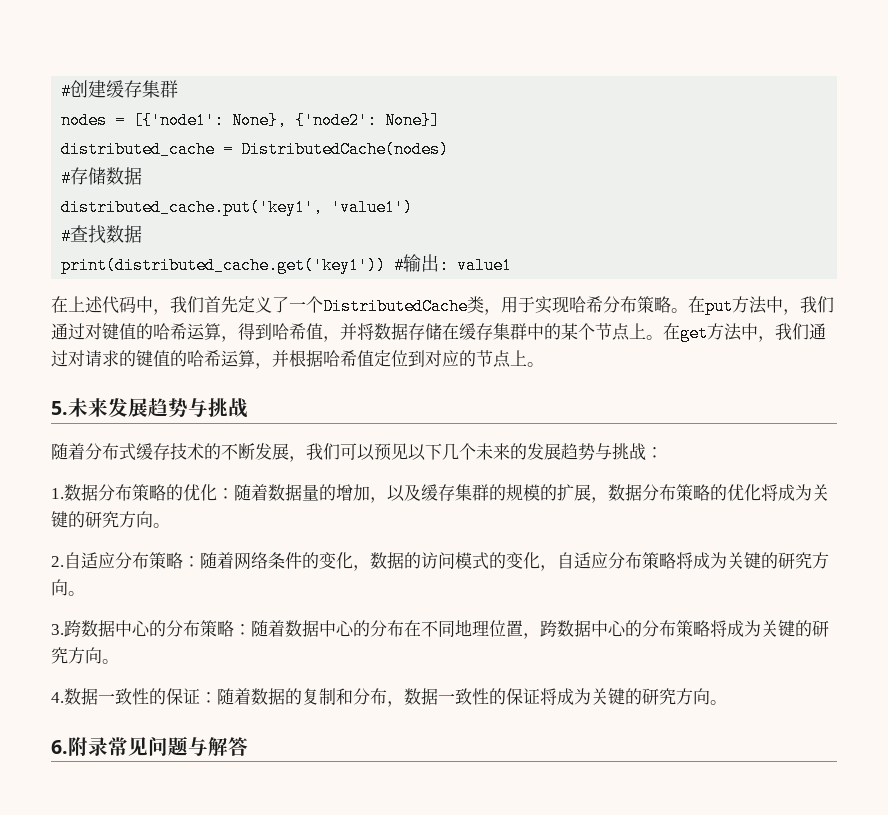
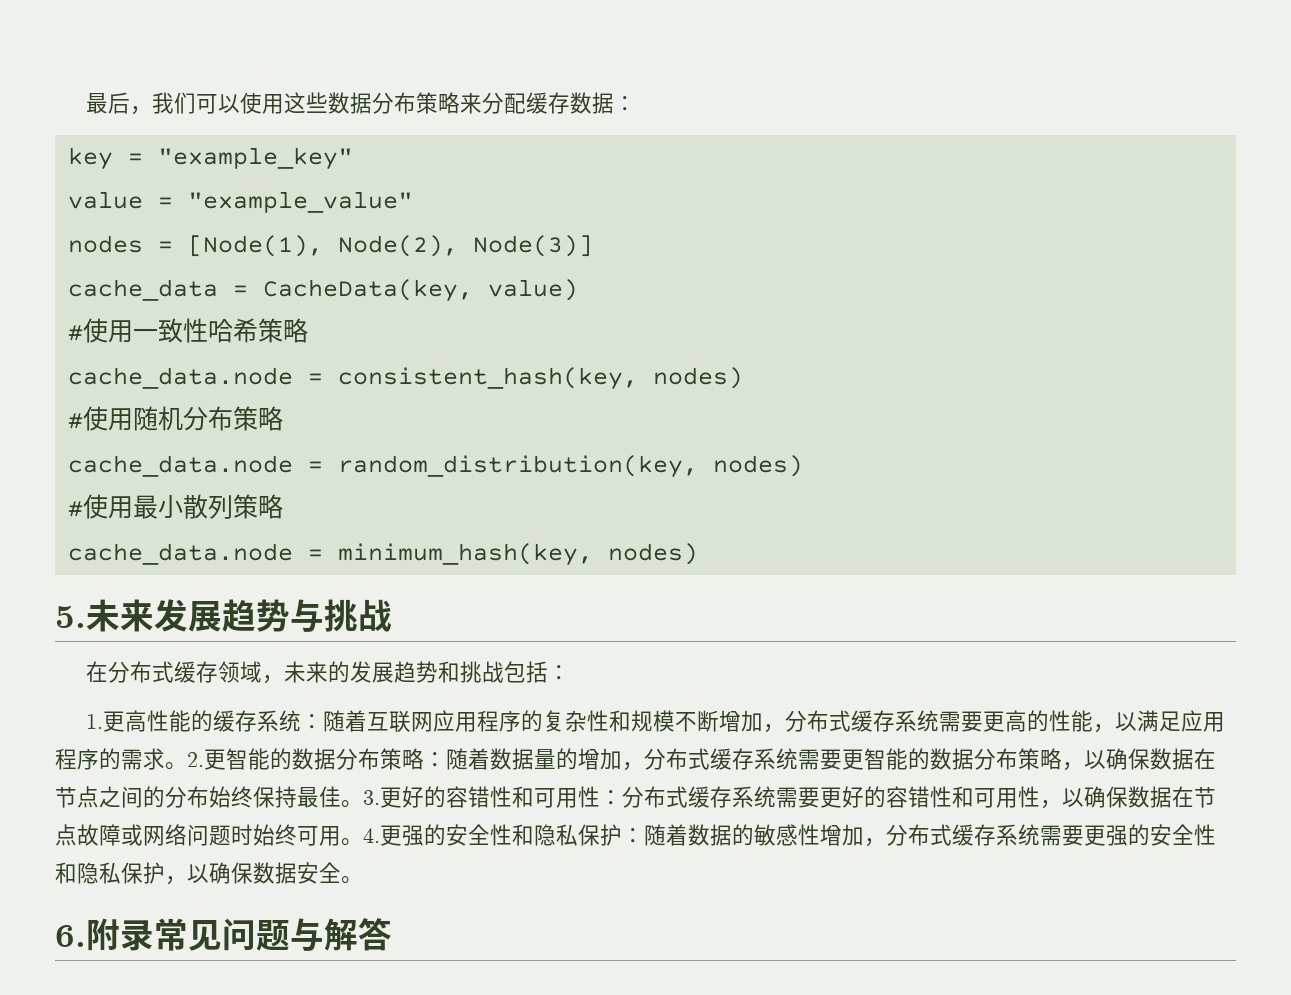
[61,80,179,100] [61,112,441,129] [61,141,450,158] [61,167,143,187] [61,199,414,216] [61,225,143,245] [61,254,513,274] [51,296,834,315] [51,323,826,342] [51,350,544,369] #创建缓存集群 // nodes = [{'node1': None}, {'node2': None}] // distributed_cache = DistributedCache(nodes) // #存储数据 // distributed_cache.put('key1', 'value1') // #查找数据 // print(distributed_cache.get('key1')) #输出: value1 // 在上述代码中，我们首先定义了一个DistributedCache类，用于实现哈希分布策略。在put方法中，我们通过对键值的哈希运算，得到哈希值，并将数据存储在缓存集群中的某个节点上。在get方法中，我们通过对请求的键值的哈希运算，并根据哈希值定位到对应的节点上。 -> [85,92,636,115] [67,147,353,170] [67,191,413,213] [67,235,593,257] [67,279,578,302] [67,318,308,343] [67,367,743,390] [67,406,283,431] [67,455,803,478] [67,494,283,519] [67,543,698,566] 最后，我们可以使用这些数据分布策略来分配缓存数据： // key = "example_key" // value = "example_value" // nodes = [Node(1), Node(2), Node(3)] // cache_data = CacheData(key, value) // #使用一致性哈希策略 // cache_data.node = consistent_hash(key, nodes) // #使用随机分布策略 // cache_data.node = random_distribution(key, nodes) // #使用最小散列策略 // cache_data.node = minimum_hash(key, nodes)
[51,443,476,462] 随着分布式缓存技术的不断发展，我们可以预见以下几个 -> [85,661,284,684] 在分布式缓存领域，
[595,443,646,461] 与挑战 -> [437,661,548,683] 和挑战包括
[64,484,217,501] 数据分布策略的优化 -> [102,710,1225,733] [55,748,424,770] 更高性能的缓存系统：随着互联网应用程序的复杂性和规模不断增加，分布式缓存系统需要更高的性能，以满足应用程序的需求。2.更智能的数据分布策略
[387,484,829,503] [51,511,170,528] [51,552,829,571] [51,579,85,596] [51,620,829,639] [51,647,119,664] [51,688,710,707] 以及缓存集群的规模的扩展，数据分布策略的优化将成为关键的研究方向。 // 2.自适应分布策略：随着网络条件的变化，数据的访问模式的变化，自适应分布策略将成为关键的研究方向。 // 3.跨数据中心的分布策略：随着数据中心的分布在不同地理位置，跨数据中心的分布策略将成为关键的研究方向。 // 4.数据一致性的保证：随着数据的复制和分布，数据一致性的保证将成为关键的研究方向 -> [644,748,1216,771] [55,786,1216,809] [55,824,1216,847] [55,862,341,885] 分布式缓存系统需要更智能的数据分布策略，以确保数据在节点之间的分布始终保持最佳。3.更好的容错性和可用性：分布式缓存系统需要更好的容错性和可用性，以确保数据在节点故障或网络问题时始终可用。4.更强的安全性和隐私保护：随着数据的敏感性增加，分布式缓存系统需要更强的安全性和隐私保护，以确保数据安全

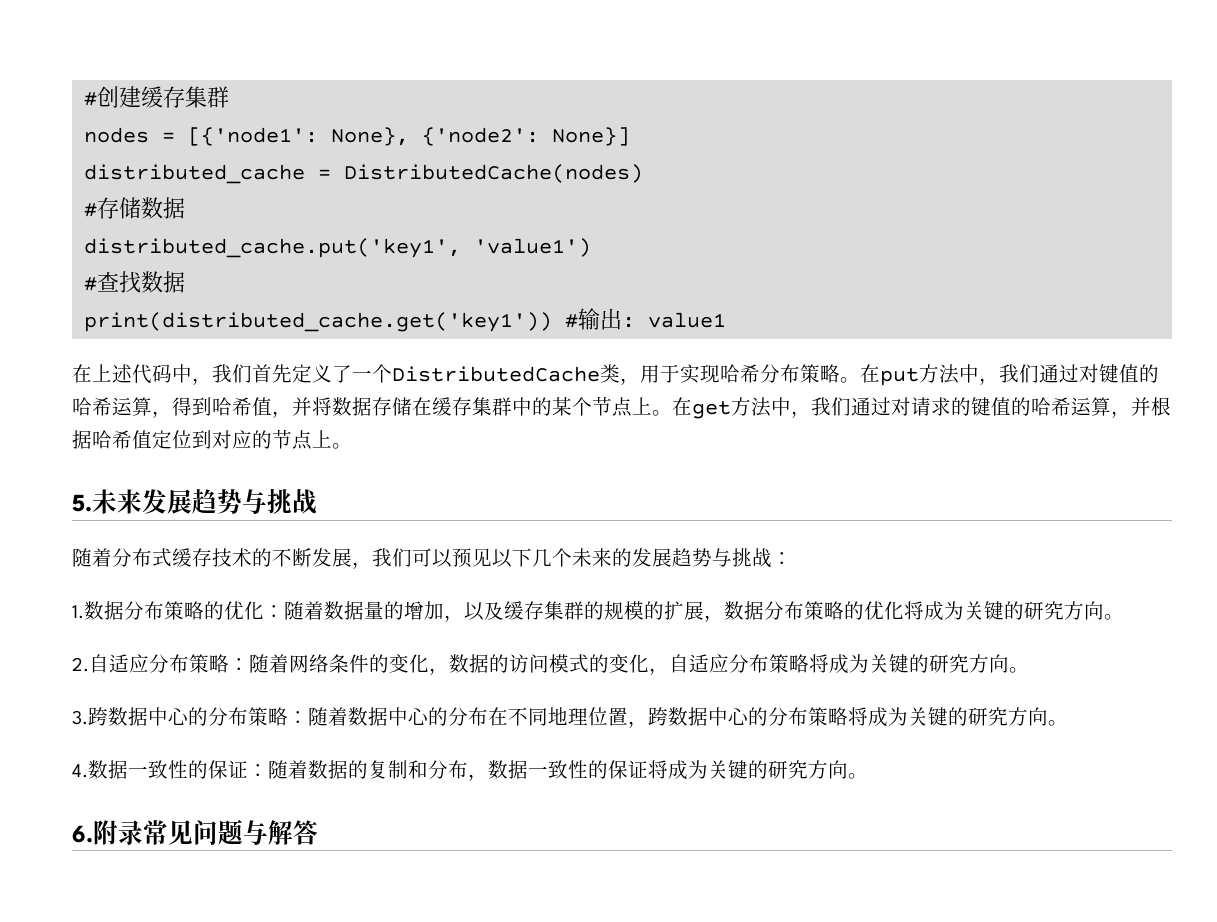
[85,92,636,115] [67,147,353,170] [67,191,413,213] [67,235,593,257] [67,279,578,302] [67,318,308,343] [67,367,743,390] [67,406,283,431] [67,455,803,478] [67,494,283,519] [67,543,698,566] 最后，我们可以使用这些数据分布策略来分配缓存数据： // key = "example_key" // value = "example_value" // nodes = [Node(1), Node(2), Node(3)] // cache_data = CacheData(key, value) // #使用一致性哈希策略 // cache_data.node = consistent_hash(key, nodes) // #使用随机分布策略 // cache_data.node = random_distribution(key, nodes) // #使用最小散列策略 // cache_data.node = minimum_hash(key, nodes) -> [83,86,229,108] [83,127,630,146] [83,164,643,184] [83,197,185,219] [83,238,591,258] [83,271,185,293] [83,308,726,332] [72,364,1159,386] [72,396,1171,419] [72,429,352,450] #创建缓存集群 // nodes = [{'node1': None}, {'node2': None}] // distributed_cache = DistributedCache(nodes) // #存储数据 // distributed_cache.put('key1', 'value1') // #查找数据 // print(distributed_cache.get('key1')) #输出: value1 // 在上述代码中，我们首先定义了一个DistributedCache类，用于实现哈希分布策略。在put方法中，我们通过对键值的哈希运算，得到哈希值，并将数据存储在缓存集群中的某个节点上。在get方法中，我们通过对请求的键值的哈希运算，并根据哈希值定位到对应的节点上。
[85,661,284,684] 在分布式缓存领域， -> [72,548,572,569] 随着分布式缓存技术的不断发展，我们可以预见以下几个
[437,661,548,683] 和挑战包括 -> [712,548,772,568] 与挑战
[102,710,1225,733] [55,748,424,770] 更高性能的缓存系统：随着互联网应用程序的复杂性和规模不断增加，分布式缓存系统需要更高的性能，以满足应用程序的需求。2.更智能的数据分布策略 -> [84,601,264,620] 数据分布策略的优化
[644,748,1216,771] [55,786,1216,809] [55,824,1216,847] [55,862,341,885] 分布式缓存系统需要更智能的数据分布策略，以确保数据在节点之间的分布始终保持最佳。3.更好的容错性和可用性：分布式缓存系统需要更好的容错性和可用性，以确保数据在节点故障或网络问题时始终可用。4.更强的安全性和隐私保护：随着数据的敏感性增加，分布式缓存系统需要更强的安全性和隐私保护，以确保数据安全 -> [464,601,1124,622] [72,654,1029,675] [72,707,1068,728] [72,760,848,781] 以及缓存集群的规模的扩展，数据分布策略的优化将成为关键的研究方向。 // 2.自适应分布策略：随着网络条件的变化，数据的访问模式的变化，自适应分布策略将成为关键的研究方向。 // 3.跨数据中心的分布策略：随着数据中心的分布在不同地理位置，跨数据中心的分布策略将成为关键的研究方向。 // 4.数据一致性的保证：随着数据的复制和分布，数据一致性的保证将成为关键的研究方向

